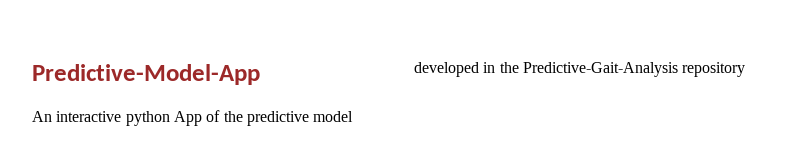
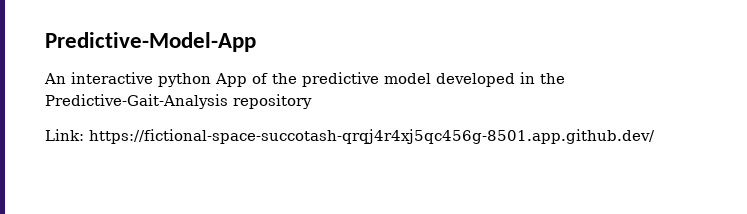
(746, 69) none -> [45,129,655,144] // Link: https://fictional-space-succotash-qrqj4r4xj5qc456g-8501.app.github.dev/

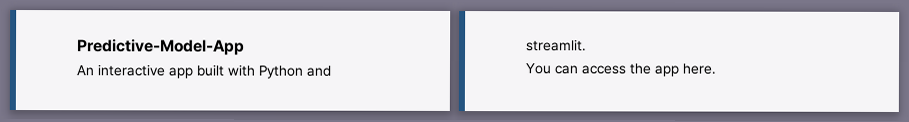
[158,72,565,87] [45,94,312,109] [45,129,655,144] python App of the predictive model developed in the Predictive-Gait-Analysis repository // Link: https://fictional-space-succotash-qrqj4r4xj5qc456g-8501.app.github.dev/ -> [168,64,331,79] [526,39,587,52] [525,63,716,77] app built with Python and streamlit. // You can access the app here.

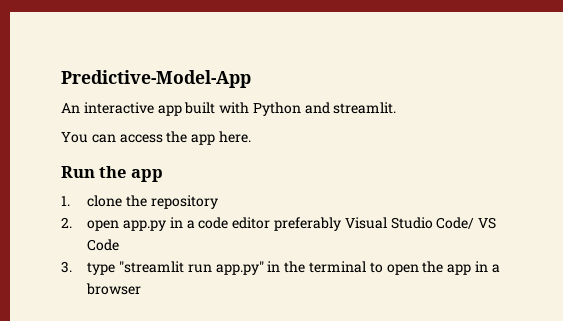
(716, 69) none -> [61,166,163,182] [61,195,218,209] [61,217,497,231] [87,239,120,251] [61,261,500,275] [86,283,142,295] // Run the app // 1. clone the repository // 2. open app.py in a code editor preferably Visual Studio Code/ VS Code // 3. type "streamlit run app.py" in the terminal to open the app in a browser

